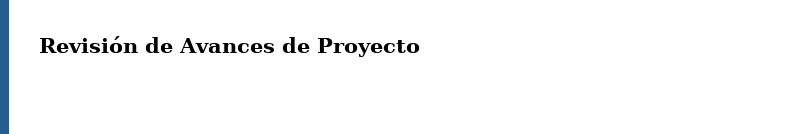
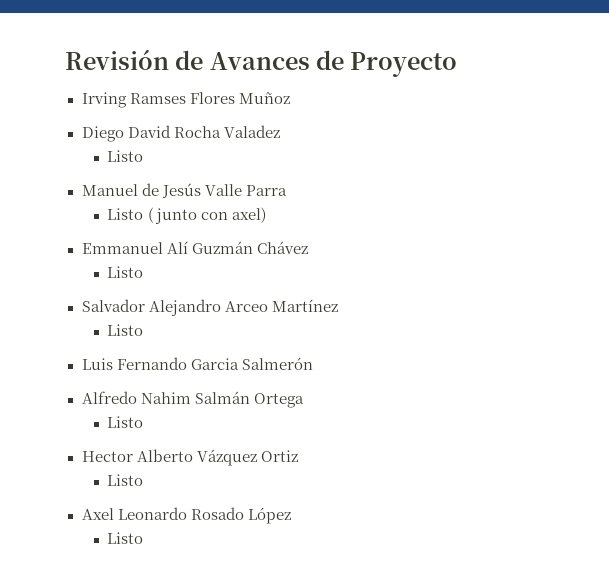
(420, 47) none -> [81,92,290,108] [81,125,280,142] [107,150,144,162] [81,183,287,198] [107,207,266,224] [81,241,308,254] [107,266,144,278] [81,299,338,316] [107,324,144,336] [81,357,313,370] [81,391,304,408] [107,416,144,428] [81,449,298,466] [107,474,144,486] [81,507,291,524] [107,532,144,544] // Irving Ramses Flores Muñoz // Diego David Rocha Valadez // Listo // Manuel de Jesús Valle Parra // Listo ( junto con axel) // Emmanuel Alí Guzmán Chávez // Listo // Salvador Alejandro Arceo Martínez // Listo // Luis Fernando Garcia Salmerón // Alfredo Nahim Salmán Ortega // Listo // Hector Alberto Vázquez Ortiz // Listo // Axel Leonardo Rosado López // Listo

